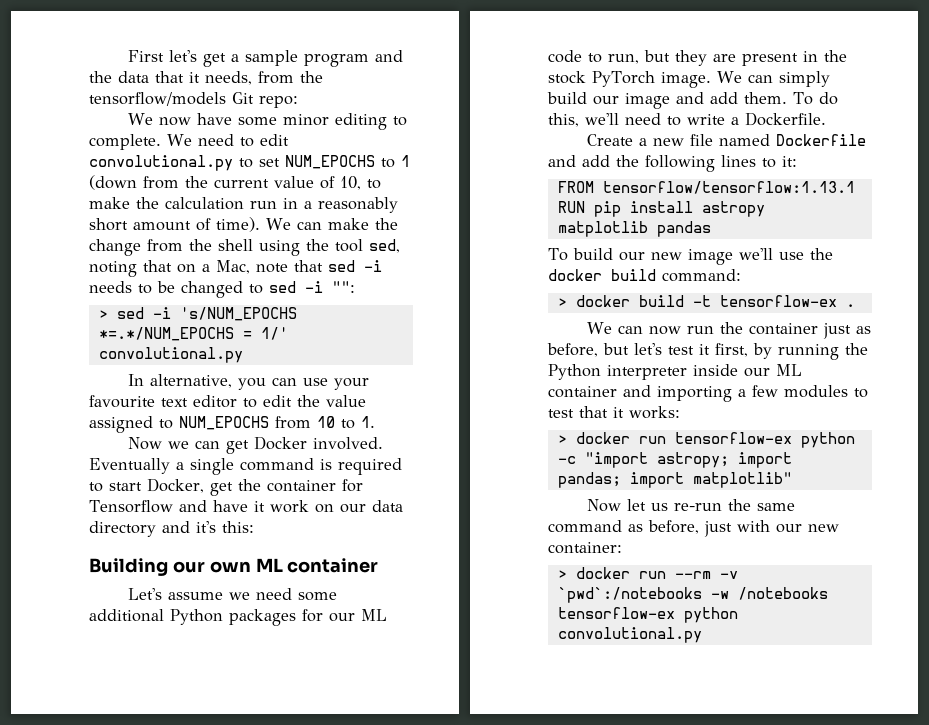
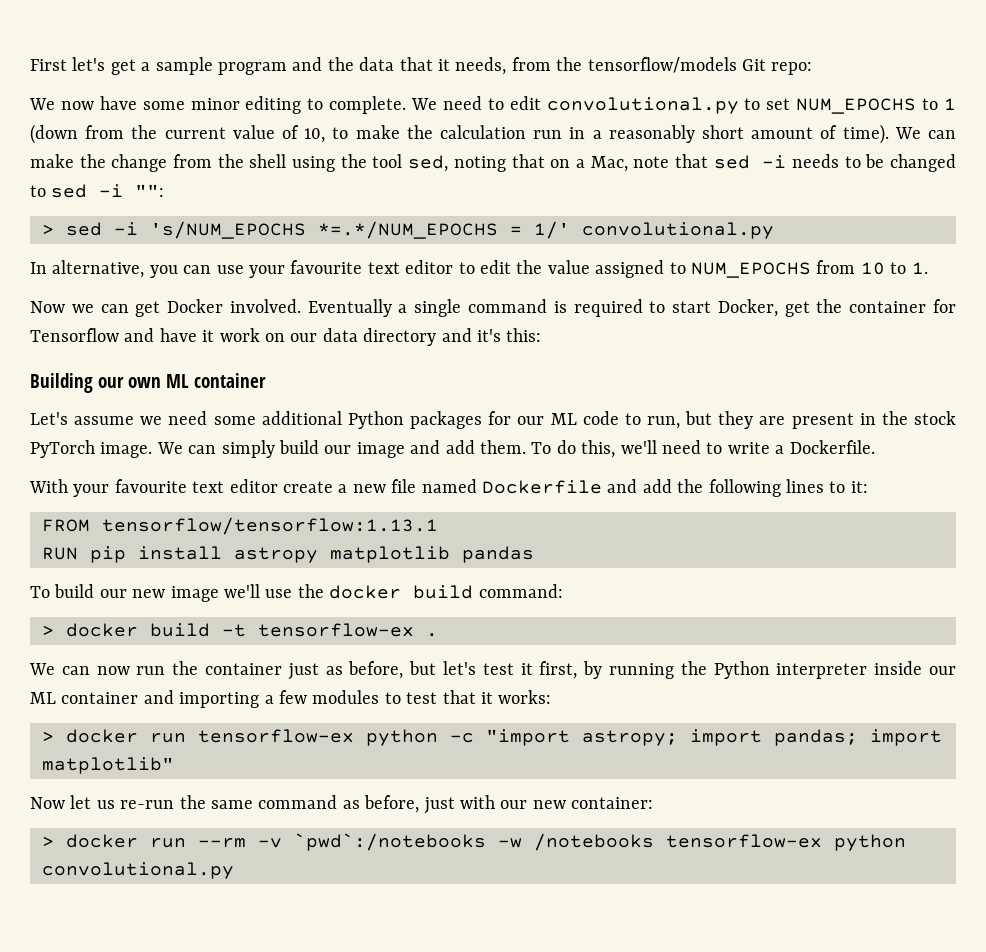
[587,134,634,146] Create -> [29,479,333,497] With your favourite text editor create

